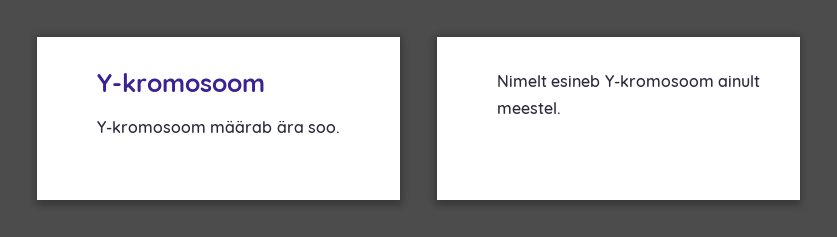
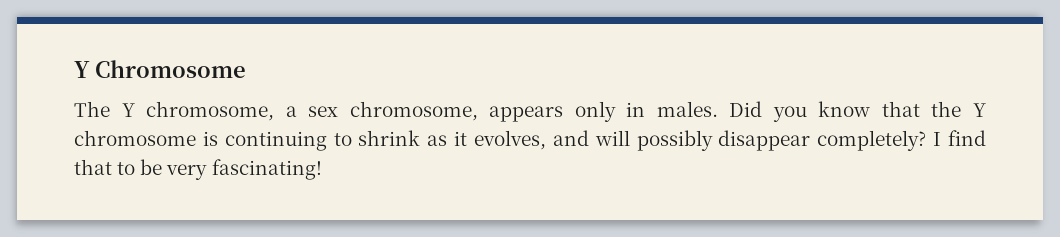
[97,73,265,92] [97,120,340,133] [497,75,760,87] [497,102,561,114] Y-kromosoom // Y-kromosoom määrab ära soo. Nimelt esineb Y-kromosoom ainult meestel. -> [74,60,246,78] [74,101,986,122] [74,130,987,151] [74,159,322,180] Y Chromosome // The Y chromosome, a sex chromosome, appears only in males. Did you know that the Y chromosome is continuing to shrink as it evolves, and will possibly disappear completely? I find that to be very fascinating!

